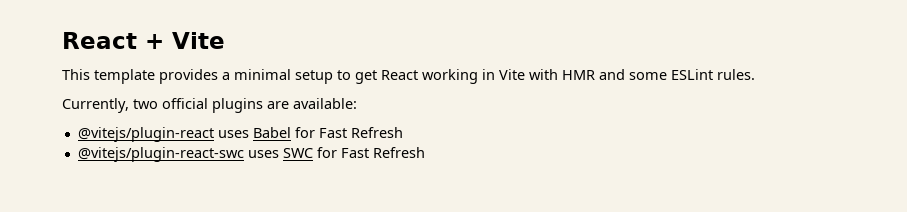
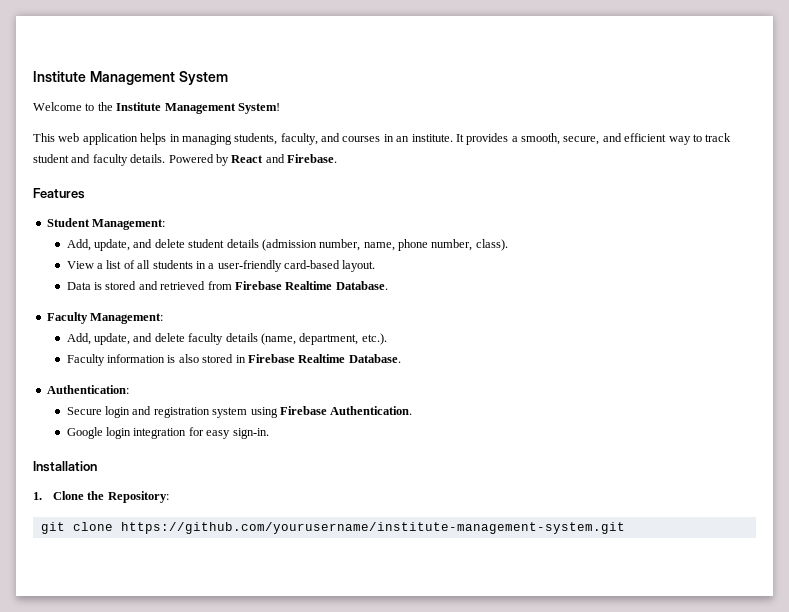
[62,32,225,49] [62,69,755,84] [62,98,357,113] [77,127,403,142] [77,147,425,162] React + Vite // This template provides a minimal setup to get React working in Vite with HMR and some ESLint rules. // Currently, two official plugins are available: // @vitejs/plugin-react uses Babel for Fast Refresh // @vitejs/plugin-react-swc uses SWC for Fast Refresh -> [33,71,228,85] [33,102,280,114] [33,133,732,145] [33,154,337,166] [33,188,85,199] [46,218,166,230] [66,239,508,251] [66,260,376,272] [66,281,388,290] [46,312,164,324] [66,333,387,345] [66,354,401,366] [46,385,129,394] [66,406,413,418] [66,427,269,439] [33,461,97,472] [33,491,169,503] [40,522,625,534] Institute Management System // Welcome to the Institute Management System! // This web application helps in managing students, faculty, and courses in an institute. It provides a smooth, secure, and efficient way to track student and faculty details. Powered by React and Firebase. // Features // Student Management: // Add, update, and delete student details (admission number, name, phone number, class). // View a list of all students in a user-friendly card-based layout. // Data is stored and retrieved from Firebase Realtime Database. // Faculty Management: // Add, update, and delete faculty details (name, department, etc.). // Faculty information is also stored in Firebase Realtime Database. // Authentication: // Secure login and registration system using Firebase Authentication. // Google login integration for easy sign-in. // Installation // 1. Clone the Repository: // git clone https://github.com/yourusername/institute-management-system.git

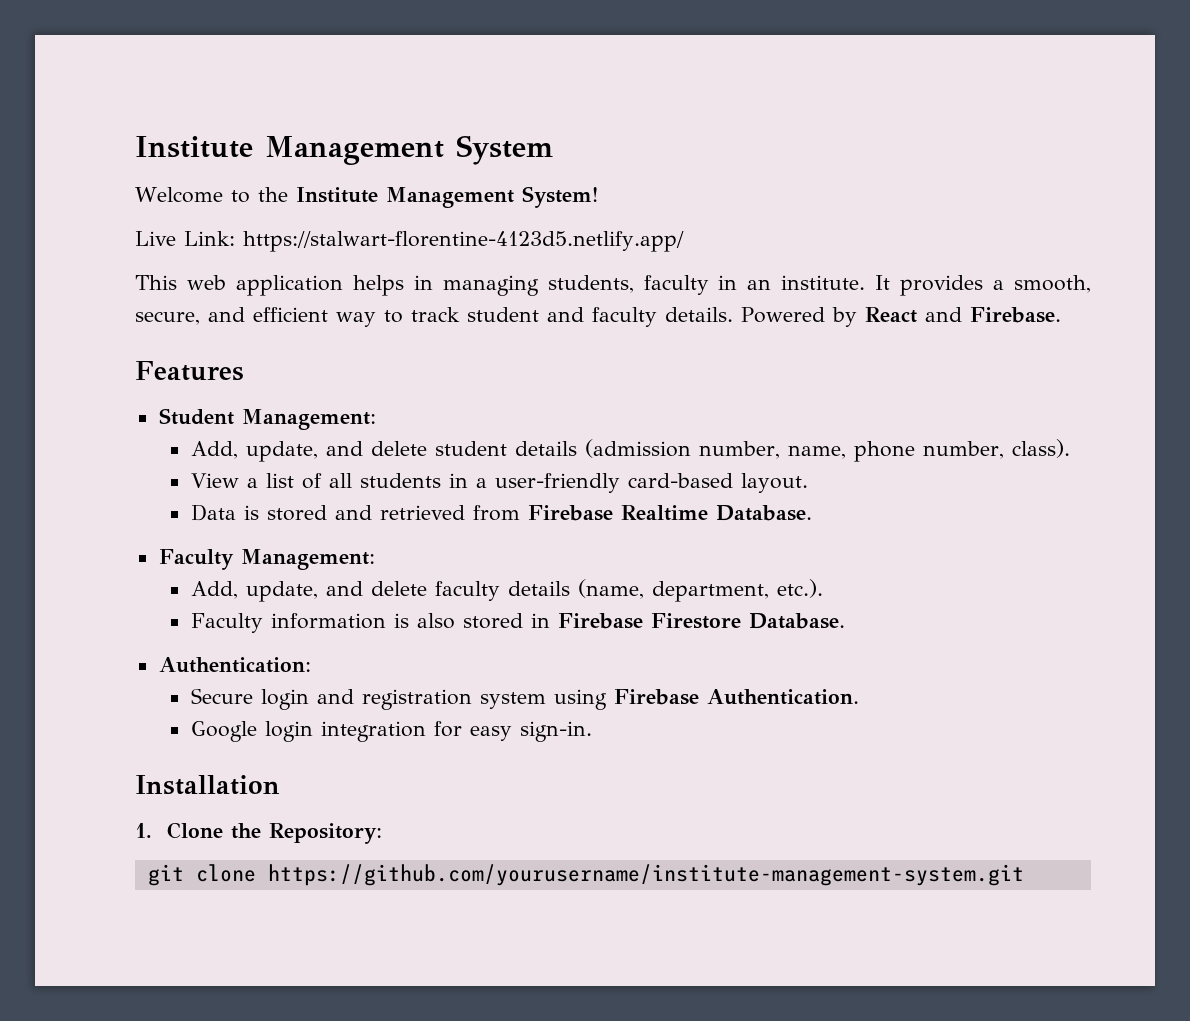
(280, 108) none -> [135,231,684,252] // Live Link: https://stalwart-florentine-4123d5.netlify.app/
[280,133,381,145] faculty, and courses -> [643,275,709,295] faculty
[298,354,346,363] Realtime -> [650,613,741,629] Firestore

